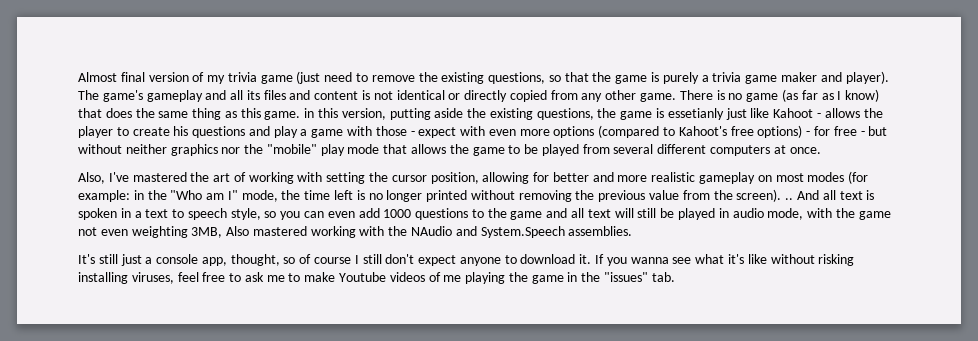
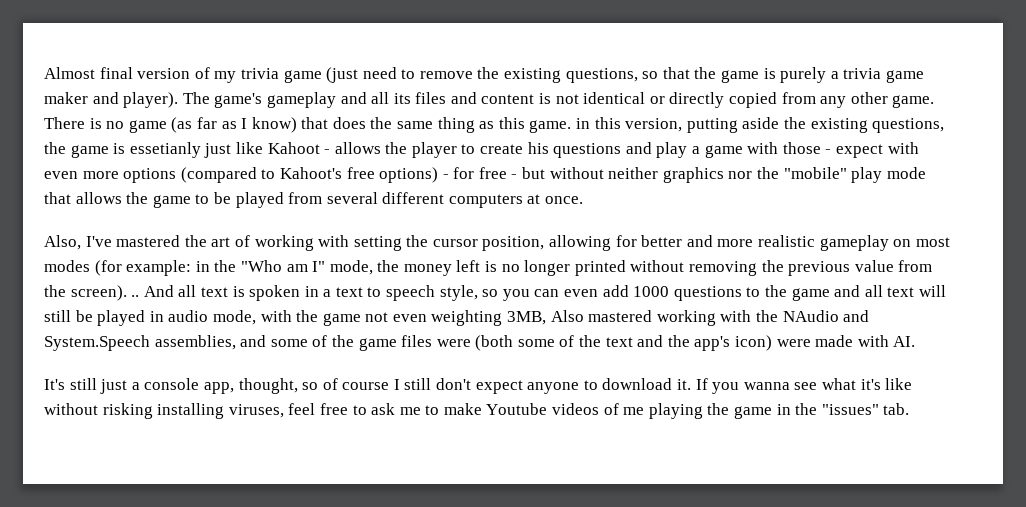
[304,190,331,200] time -> [403,264,452,276] money
[568,226,633,236] assemblies. -> [154,335,916,351] assemblies, and some of the game files were (both some of the text and the app's icon) were made with AI.

